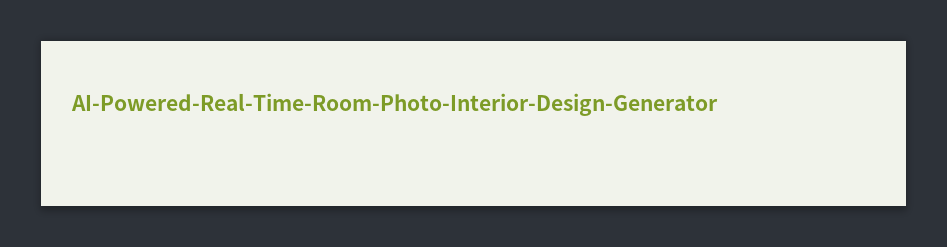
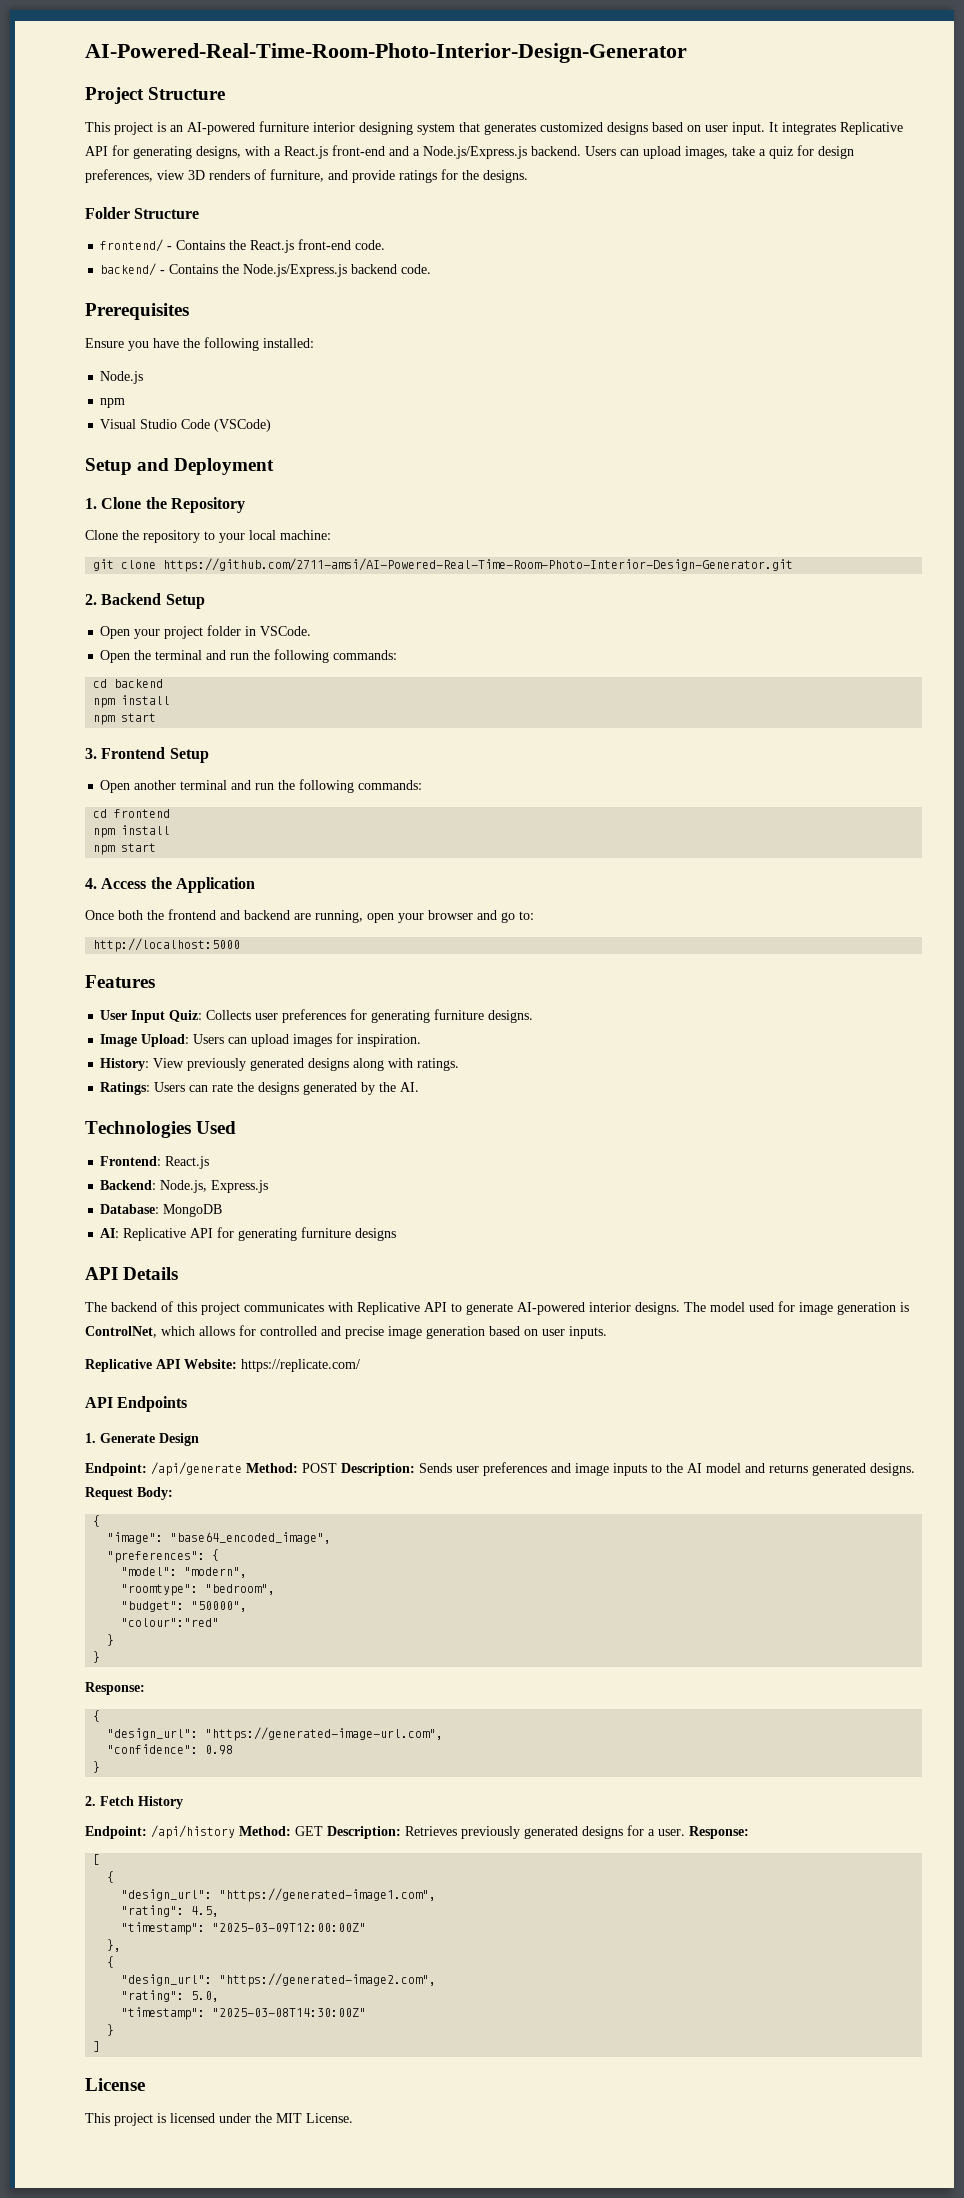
(718, 104) none -> [85,87,226,104] [85,121,903,135] [85,145,854,159] [85,169,528,183] [85,207,200,219] [100,239,386,253] [100,263,432,277] [85,303,189,320] [85,337,314,351] [100,371,144,384] [100,398,126,408] [100,419,272,432] [85,458,275,475] [85,497,245,513] [85,530,331,543] [93,558,794,572] [85,593,205,609] [100,625,312,639] [100,649,398,663] [93,679,164,688] [93,695,171,708] [93,713,157,725] [85,747,209,763] [100,779,423,793] [93,809,171,818] [93,825,171,838] [93,843,157,855] [85,877,255,893] [85,909,534,923] [93,938,241,952] [85,975,155,988] [100,1009,534,1023] [100,1033,422,1047] [100,1058,460,1071] [100,1082,420,1095] [85,1121,237,1138] [100,1156,210,1169] [100,1180,269,1193] [100,1204,223,1217] [100,1227,397,1241] [85,1267,179,1280] [85,1301,909,1315] [85,1325,607,1339] [85,1359,360,1372] [85,1396,188,1412] [85,1433,199,1446] [85,1462,915,1476] [85,1487,173,1500] [93,1515,101,1527] [107,1532,332,1544] [107,1549,220,1563] [121,1567,248,1578] [121,1584,276,1596] [121,1601,248,1612] [121,1618,220,1627] [107,1634,115,1646] [93,1651,101,1663] [85,1682,145,1695] [93,1710,101,1722] [107,1727,444,1741] [107,1744,234,1755] [93,1761,101,1773] [85,1796,183,1809] [85,1825,749,1839] [93,1854,101,1865] [107,1871,115,1883] [121,1888,437,1902] [121,1905,220,1917] [121,1922,367,1935] [107,1939,122,1952] [107,1956,115,1968] [121,1973,437,1987] [121,1990,220,2002] [121,2007,367,2020] [107,2024,115,2036] [93,2041,101,2052] [85,2078,145,2091] [85,2113,353,2126] // Project Structure // This project is an AI-powered furniture interior designing system that generates customized designs based on user input. It integrates Replicative API for generating designs, with a React.js front-end and a Node.js/Express.js backend. Users can upload images, take a quiz for design preferences, view 3D renders of furniture, and provide ratings for the designs. // Folder Structure // frontend/ - Contains the React.js front-end code. // backend/ - Contains the Node.js/Express.js backend code. // Prerequisites // Ensure you have the following installed: // Node.js // npm // Visual Studio Code (VSCode) // Setup and Deployment // 1. Clone the Repository // Clone the repository to your local machine: // git clone https://github.com/2711-amsi/AI-Powered-Real-Time-Room-Photo-Interior-Design-Generator.git // 2. Backend Setup // Open your project folder in VSCode. // Open the terminal and run the following commands: // cd backend // npm install // npm start // 3. Frontend Setup // Open another terminal and run the following commands: // cd frontend // npm install // npm start // 4. Access the Application // Once both the frontend and backend are running, open your browser and go to: // http://localhost:5000 // Features // User Input Quiz: Collects user preferences for generating furniture designs. // Image Upload: Users can upload images for inspiration. // History: View previously generated designs along with ratings. // Ratings: Users can rate the designs generated by the AI. // Technologies Used // Frontend: React.js // Backend: Node.js, Express.js // Database: MongoDB // AI: Replicative API for generating furniture designs // API Details // The backend of this project communicates with Replicative API to generate AI-powered interior designs. The model used for image generation is ControlNet, which allows for controlled and precise image generation based on user inputs. // Replicative API Website: https://replicate.com/ // API Endpoints // 1. Generate Design // Endpoint: /api/generate Method: POST Description: Sends user preferences and image inputs to the AI model and returns generated designs. Request Body: // { // "image": "base64_encoded_image", // "preferences": { // "model": "modern", // "roomtype": "bedroom", // "budget": "50000", // "colour":"red" // } // } // Response: // { // "design_url": "https://generated-image-url.com", // "confidence": 0.98 // } // 2. Fetch History // Endpoint: /api/history Method: GET Description: Retrieves previously generated designs for a user. Response: // [ // { // "design_url": "https://generated-image1.com", // "rating": 4.5, // "timestamp": "2025-03-09T12:00:00Z" // }, // { // "design_url": "https://generated-image2.com", // "rating": 5.0, // "timestamp": "2025-03-08T14:30:00Z" // } // ] // License // This project is licensed under the MIT License.

